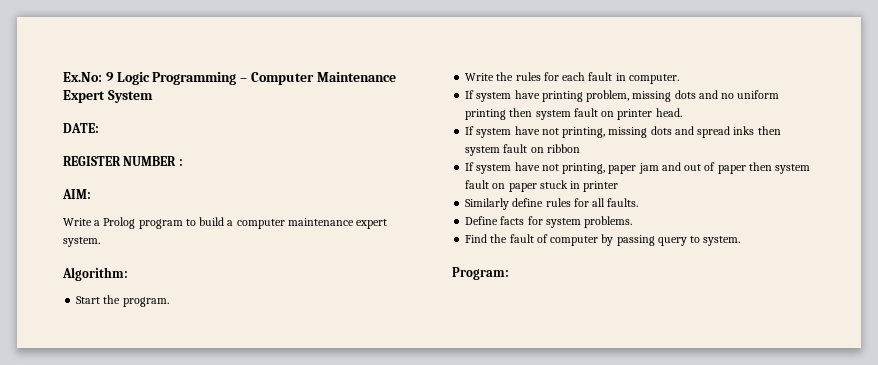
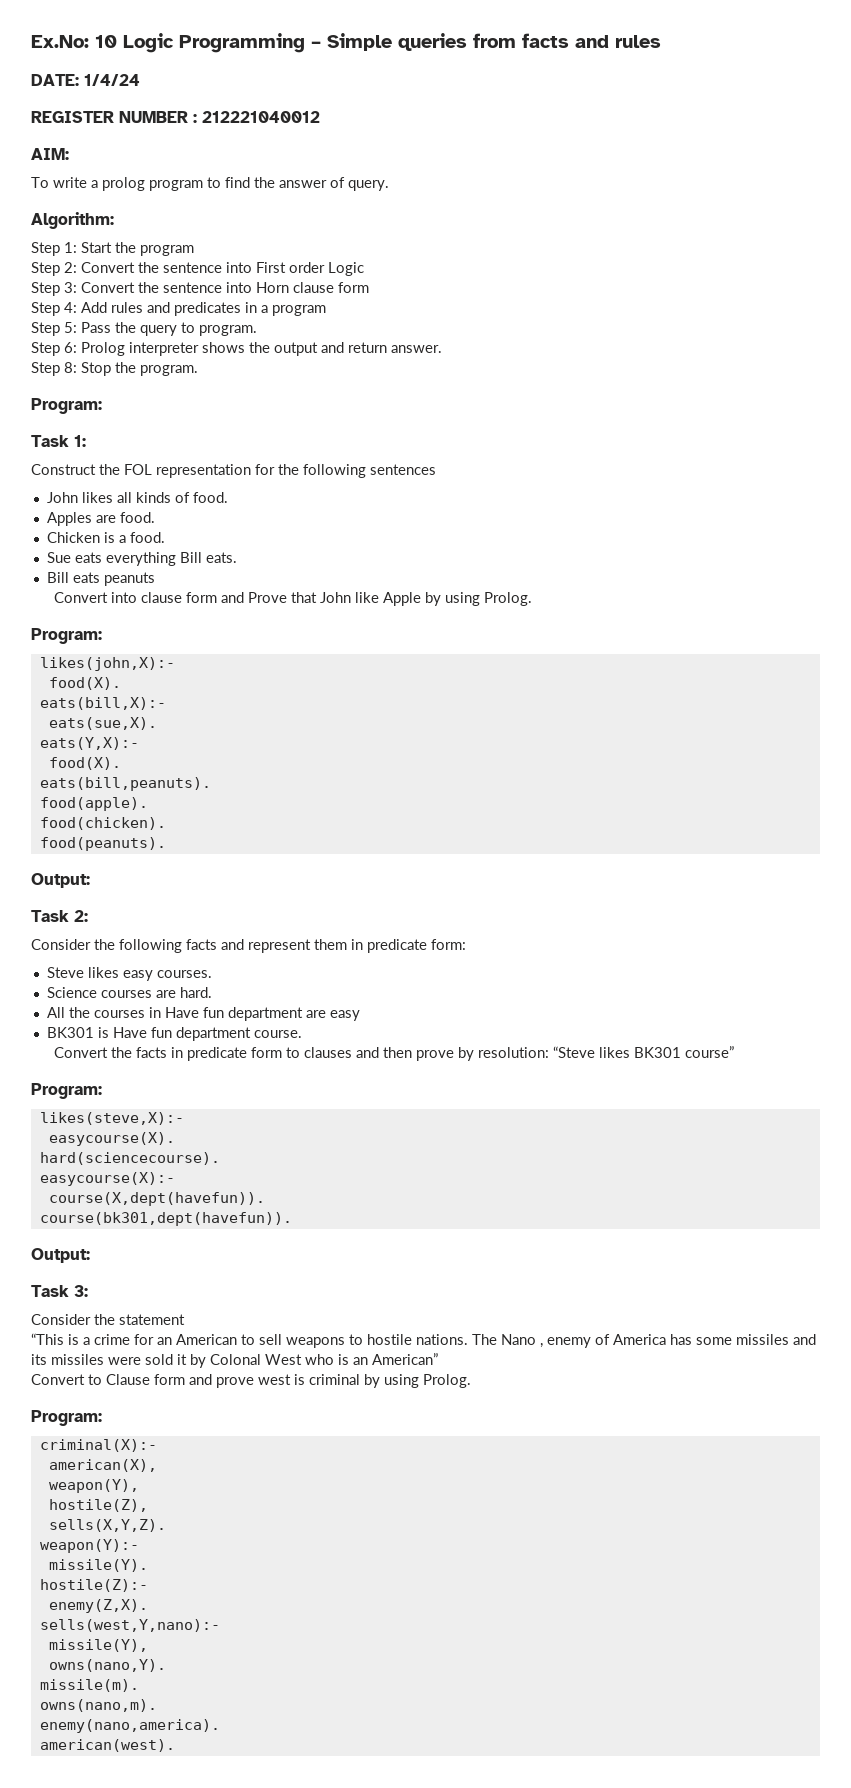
[105,72,114,82] 9 -> [95,35,117,48] 10
[250,72,396,85] [63,90,153,103] Computer Maintenance Expert System -> [327,33,661,51] Simple queries from facts and rules
(99, 128) none -> [84,74,140,86] 1/4/24
(183, 162) none -> [202,111,320,123] 212221040012
[63,217,388,229] [63,237,100,247] [62,267,128,281] [76,295,169,307] [465,72,679,84] [465,90,780,102] [465,108,682,120] [465,126,781,138] [465,144,580,156] [465,162,811,174] [465,180,619,192] [465,198,639,210] [465,216,633,228] [465,234,741,246] [452,267,509,280] Write a Prolog program to build a computer maintenance expert system. // Algorithm: // Start the program. // Write the rules for each fault in computer. // If system have printing problem, missing dots and no uniform printing then system fault on printer head. // If system have not printing, missing dots and spread inks then system fault on ribbon // If system have not printing, paper jam and out of paper then system fault on paper stuck in printer // Similarly define rules for all faults. // Define facts for system problems. // Find the fault of computer by passing query to system. // Program: -> [31,177,389,191] [31,212,114,229] [31,242,194,256] [31,262,364,276] [31,282,369,296] [31,302,326,316] [31,322,257,336] [31,342,442,356] [31,362,198,376] [31,398,102,414] [31,435,86,447] [31,464,436,478] [46,492,228,503] [46,512,155,526] [46,532,165,543] [46,552,237,566] [46,572,155,586] [53,592,532,606] [31,628,102,644] [39,657,175,671] [48,677,121,690] [39,697,166,710] [48,717,157,730] [39,737,139,750] [48,757,121,770] [39,777,211,791] [39,797,148,811] [39,817,166,830] [39,837,166,851] [31,873,90,888] [31,910,88,922] [31,939,466,953] [46,967,212,981] [46,987,212,998] [46,1007,360,1021] [46,1027,302,1041] [53,1046,734,1061] [31,1083,102,1099] [39,1112,184,1125] [48,1132,175,1146] [39,1152,220,1165] [39,1172,175,1186] [48,1192,265,1206] [39,1212,292,1226] [31,1248,90,1263] [31,1285,88,1297] [31,1314,185,1325] [31,1333,816,1348] [31,1353,438,1368] [31,1374,471,1388] [31,1410,102,1426] [39,1439,157,1452] [48,1459,157,1472] [48,1479,139,1493] [48,1499,148,1512] [48,1519,166,1532] [39,1539,139,1553] [48,1559,148,1572] [39,1579,148,1592] [48,1599,148,1613] [39,1619,220,1632] [48,1639,148,1652] [48,1659,166,1672] [39,1679,139,1692] [39,1699,157,1712] [39,1719,220,1733] [39,1739,175,1752] To write a prolog program to find the answer of query. // Algorithm: // Step 1: Start the program // Step 2: Convert the sentence into First order Logic // Step 3: Convert the sentence into Horn clause form // Step 4: Add rules and predicates in a program // Step 5: Pass the query to program. // Step 6: Prolog interpreter shows the output and return answer. // Step 8: Stop the program. // Program: // Task 1: // Construct the FOL representation for the following sentences // John likes all kinds of food. // Apples are food. // Chicken is a food. // Sue eats everything Bill eats. // Bill eats peanuts // Convert into clause form and Prove that John like Apple by using Prolog. // Program: // likes(john,X):- // food(X). // eats(bill,X):- // eats(sue,X). // eats(Y,X):- // food(X). // eats(bill,peanuts). // food(apple). // food(chicken). // food(peanuts). // Output: // Task 2: // Consider the following facts and represent them in predicate form: // Steve likes easy courses. // Science courses are hard. // All the courses in Have fun department are easy // BK301 is Have fun department course. // Convert the facts in predicate form to clauses and then prove by resolution: “Steve likes BK301 course” // Program: // likes(steve,X):- // easycourse(X). // hard(sciencecourse). // easycourse(X):- // course(X,dept(havefun)). // course(bk301,dept(havefun)). // Output: // Task 3: // Consider the statement // “This is a crime for an American to sell weapons to hostile nations. The Nano , enemy of America has some missiles and its missiles were sold it by Colonal West who is an American” // Convert to Clause form and prove west is criminal by using Prolog. // Program: // criminal(X):- // american(X), // weapon(Y), // hostile(Z), // sells(X,Y,Z). // weapon(Y):- // missile(Y). // hostile(Z):- // enemy(Z,X). // sells(west,Y,nano):- // missile(Y), // owns(nano,Y). // missile(m). // owns(nano,m). // enemy(nano,america). // american(west).

